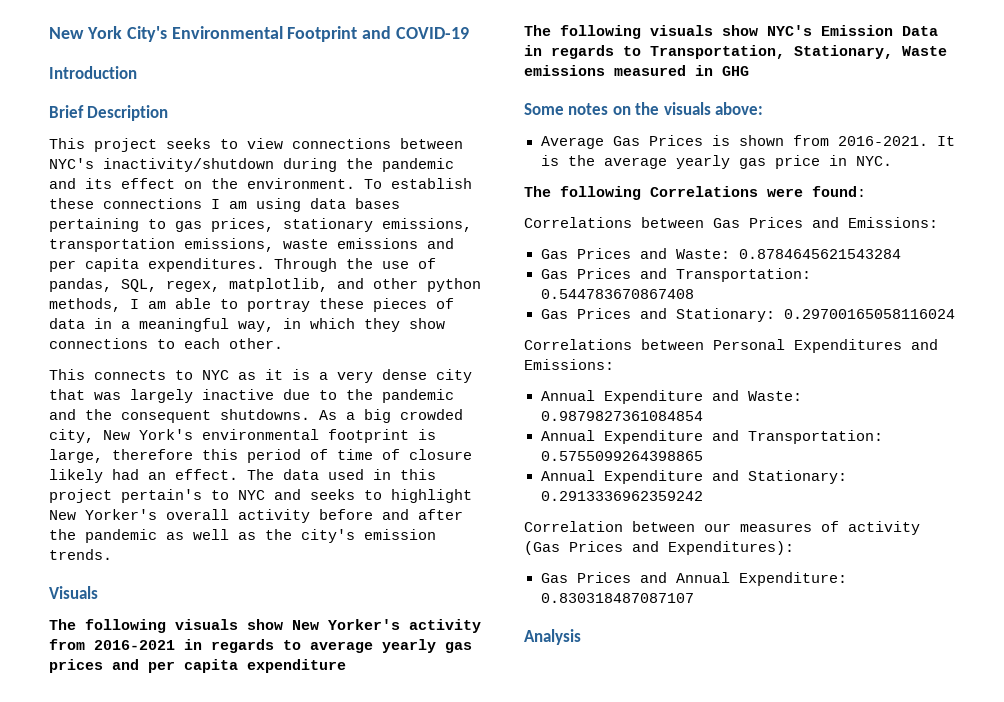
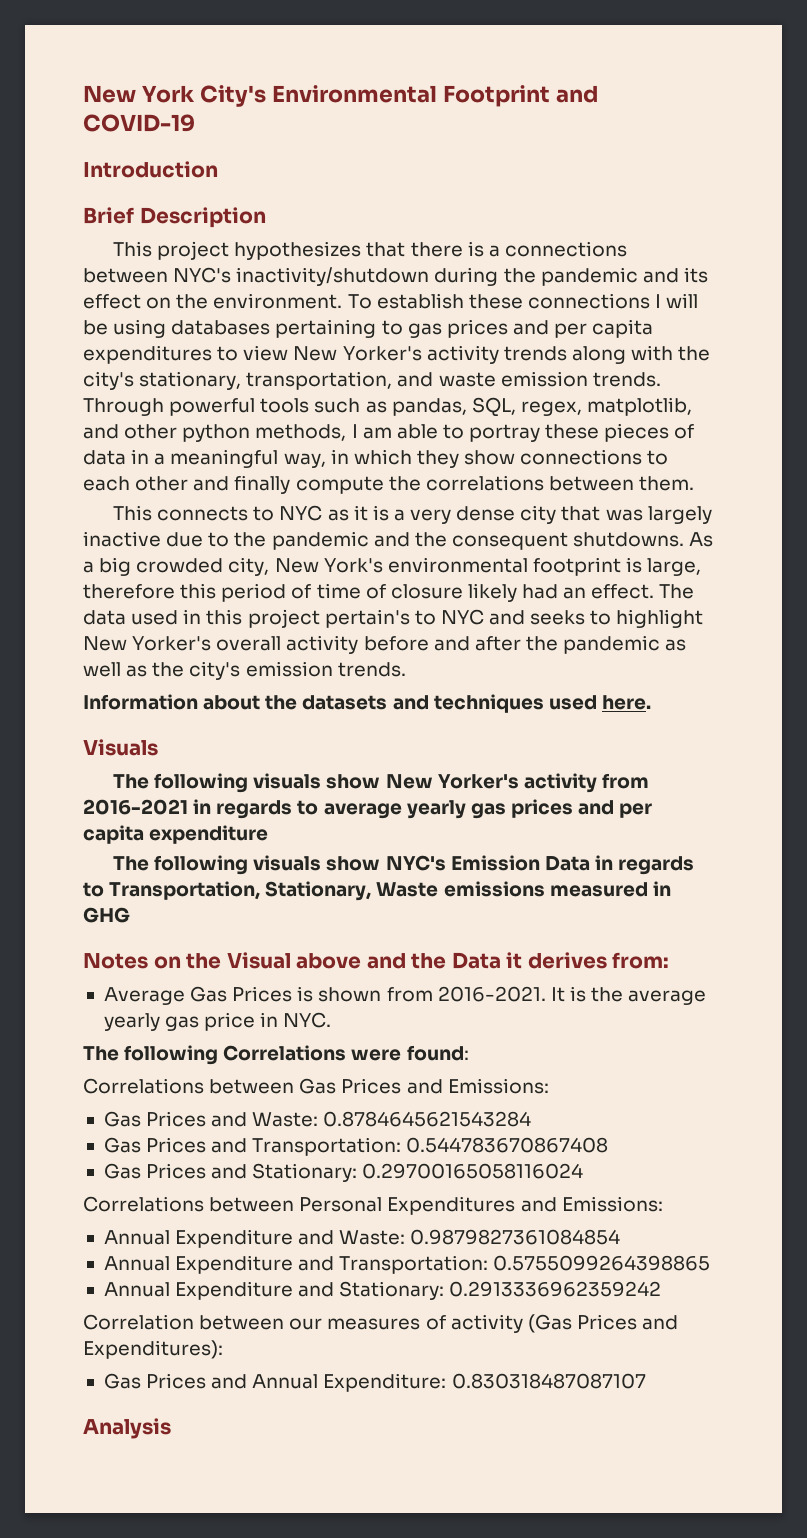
[166,138,283,149] seeks to view -> [234,241,500,260] hypothesizes that there is a
[229,198,400,212] [49,218,472,232] [49,238,454,252] [49,258,436,272] am using data bases pertaining to gas prices, stationary emissions, transportation emissions, waste emissions and per capita expenditures. Through the use of -> [666,293,699,308] [83,319,654,338] [83,345,711,364] [83,371,661,390] [83,398,387,416] will be using databases pertaining to gas prices and per capita expenditures to view New Yorker's activity trends along with the city's stationary, transportation, and waste emission trends. Through powerful tools such as
[229,338,283,349] other. -> [135,475,695,494] other and finally compute the correlations between them.
(112, 554) none -> [83,694,651,713] // Information about the datasets and techniques used here.
[524,102,764,115] Some notes on the visuals above: -> [83,952,670,969] Notes on the Visual above and the Data it derives from:

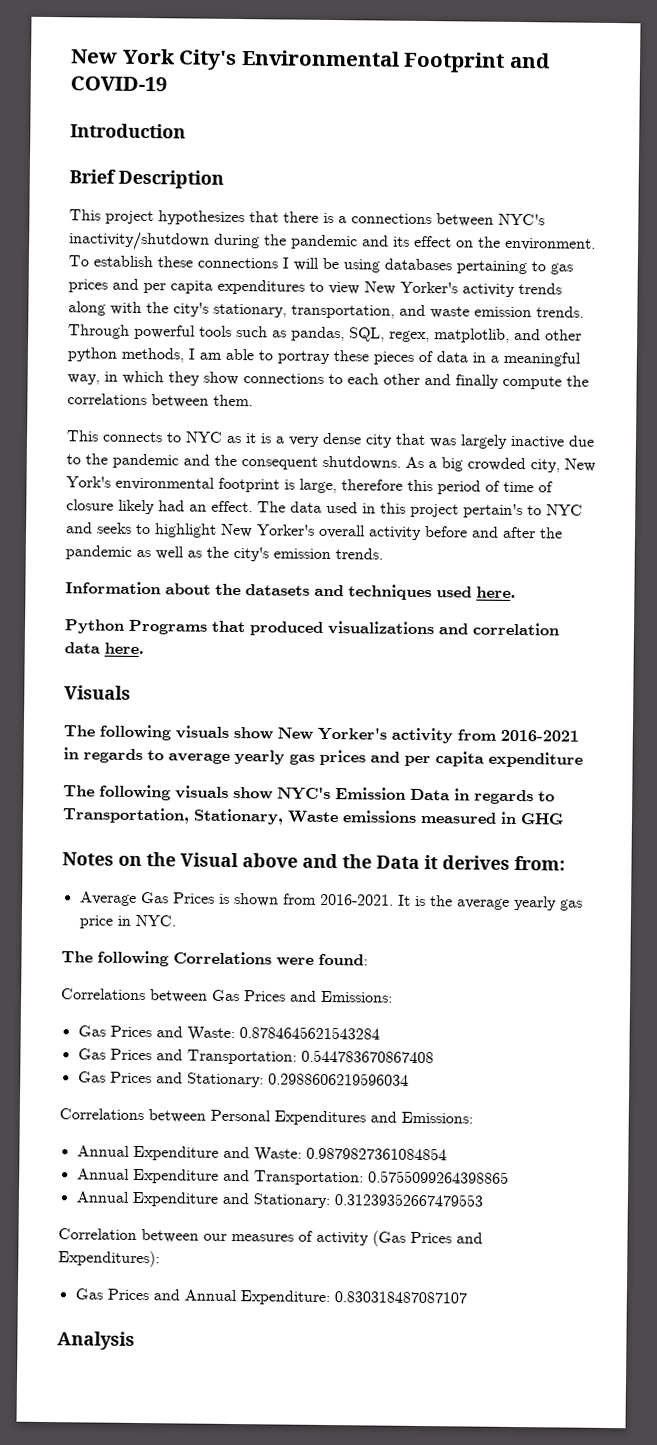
(651, 702) none -> [64,619,560,636] [64,642,144,655] // Python Programs that produced visualizations and correlation data here.
[362,1163,584,1179] 0.29700165058116024 -> [267,1072,409,1086] 0.2988606219596034
[449,1281,662,1297] 0.2913336962359242 -> [333,1193,483,1207] 0.31239352667479553

